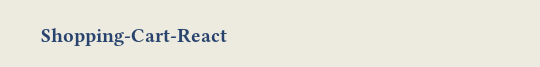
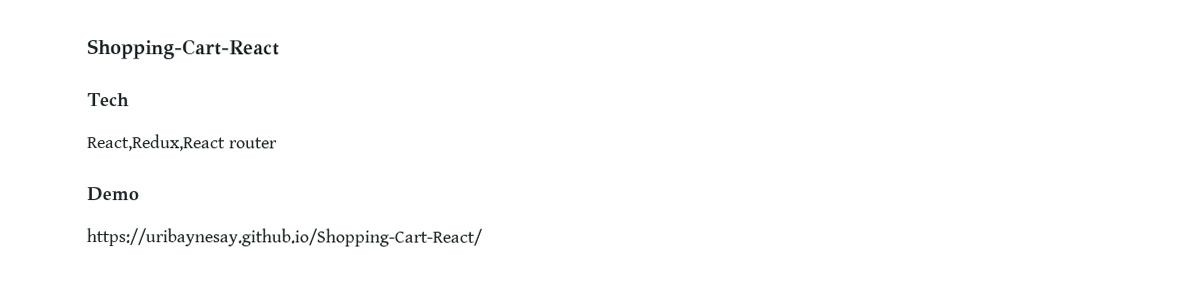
(227, 37) none -> [87,93,130,107] [86,134,278,152] [86,187,139,202] [86,228,483,247] // Tech // React,Redux,React router // Demo // https://uribaynesay.github.io/Shopping-Cart-React/

